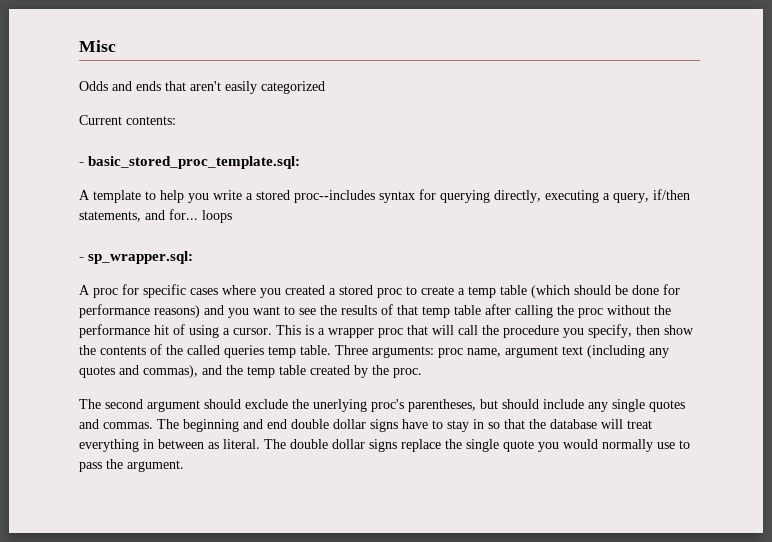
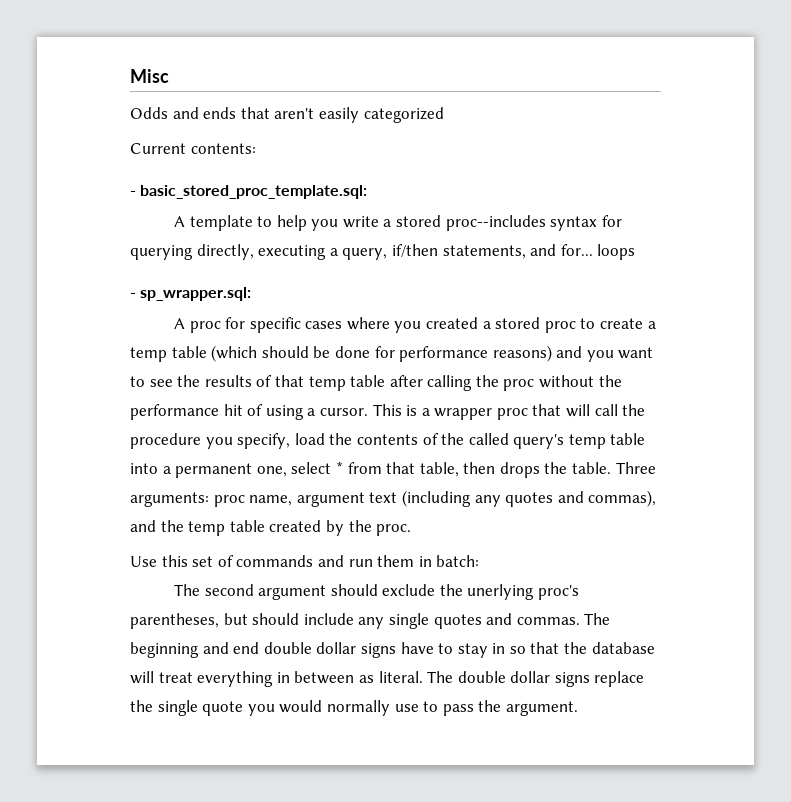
[636,325,694,335] then show -> [294,433,325,445] load
[224,345,296,358] queries temp -> [513,433,646,449] [130,461,568,478] query's temp table into a permanent one, select * from that table, then drops the
(422, 373) none -> [130,555,480,567] // Use this set of commands and run them in batch:

